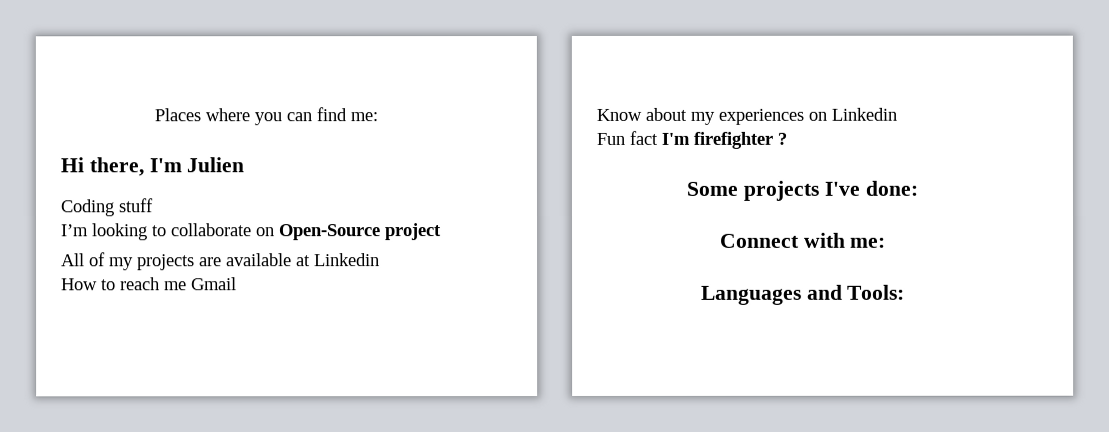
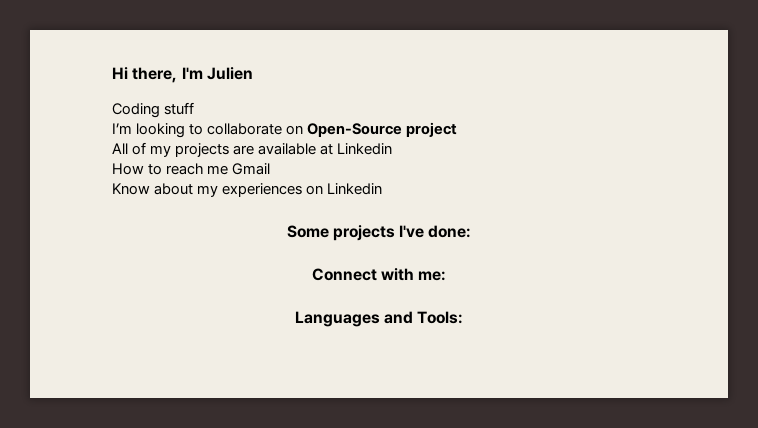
[154,107,378,126] Places where you can find me: // -> (112, 73) none
[596,130,787,149] // Fun fact I'm firefighter ? -> (383, 189) none

